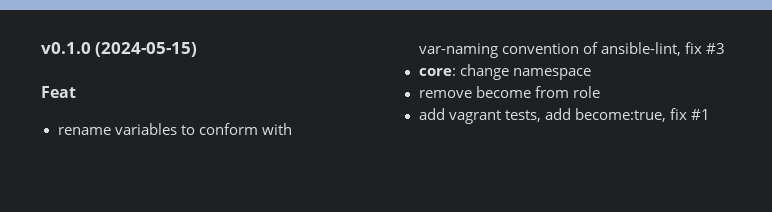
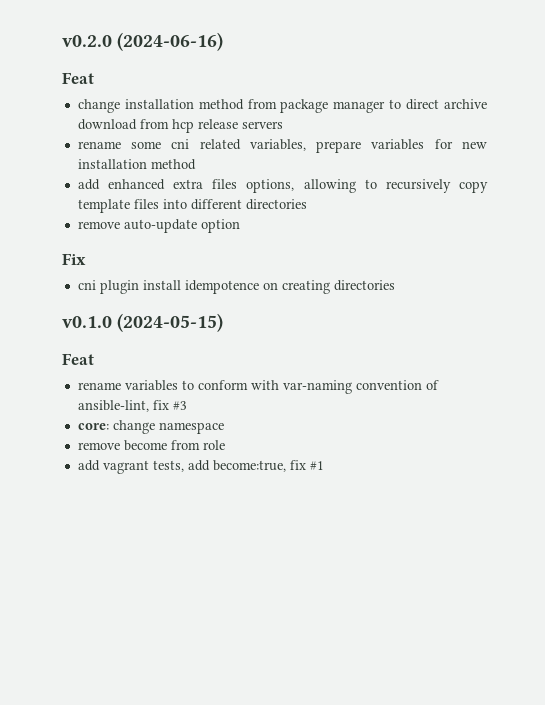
(41, 48) none -> [62,32,224,51] [62,72,94,84] [77,99,488,113] [77,119,283,133] [77,139,488,153] [77,159,196,170] [77,179,489,193] [77,199,307,213] [77,219,240,233] [62,253,86,265] [77,280,395,294] v0.2.0 (2024-06-16) // Feat // change installation method from package manager to direct archive download from hcp release servers // rename some cni related variables, prepare variables for new installation method // add enhanced extra files options, allowing to recursively copy template files into different directories // remove auto-update option // Fix // cni plugin install idempotence on creating directories //

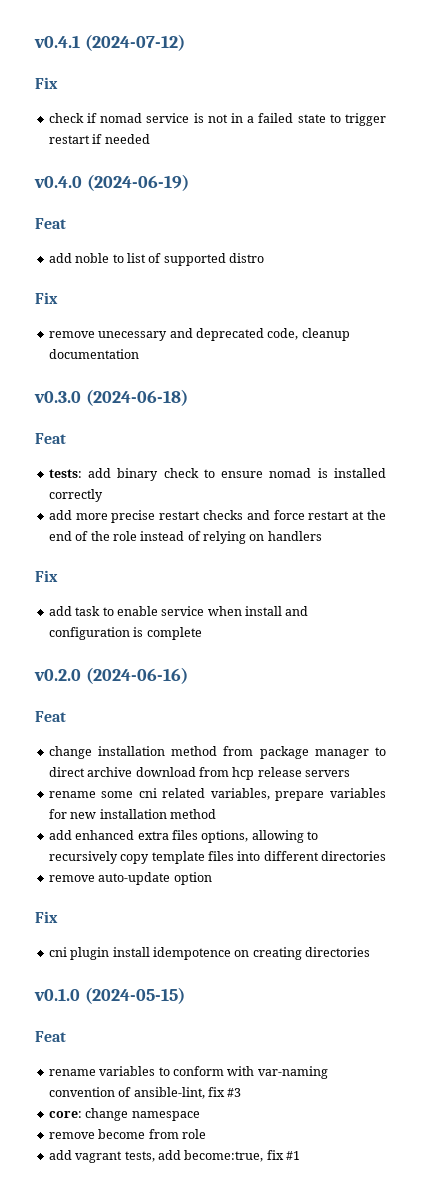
(62, 41) none -> [34,34,185,51] [35,77,58,89] [48,113,387,126] [48,134,150,144] [34,174,189,191] [35,218,66,229] [48,253,264,266] [35,292,58,304] [48,328,350,341] [48,349,139,359] [34,389,188,406] [35,433,66,444] [48,468,386,481] [48,489,103,502] [48,510,386,523] [48,531,322,544] [35,570,58,582] [48,606,309,616] [48,627,202,640] v0.4.1 (2024-07-12) // Fix // check if nomad service is not in a failed state to trigger restart if needed // v0.4.0 (2024-06-19) // Feat // add noble to list of supported distro // Fix // remove unecessary and deprecated code, cleanup documentation // v0.3.0 (2024-06-18) // Feat // tests: add binary check to ensure nomad is installed correctly // add more precise restart checks and force restart at the end of the role instead of relying on handlers // Fix // add task to enable service when install and configuration is complete //

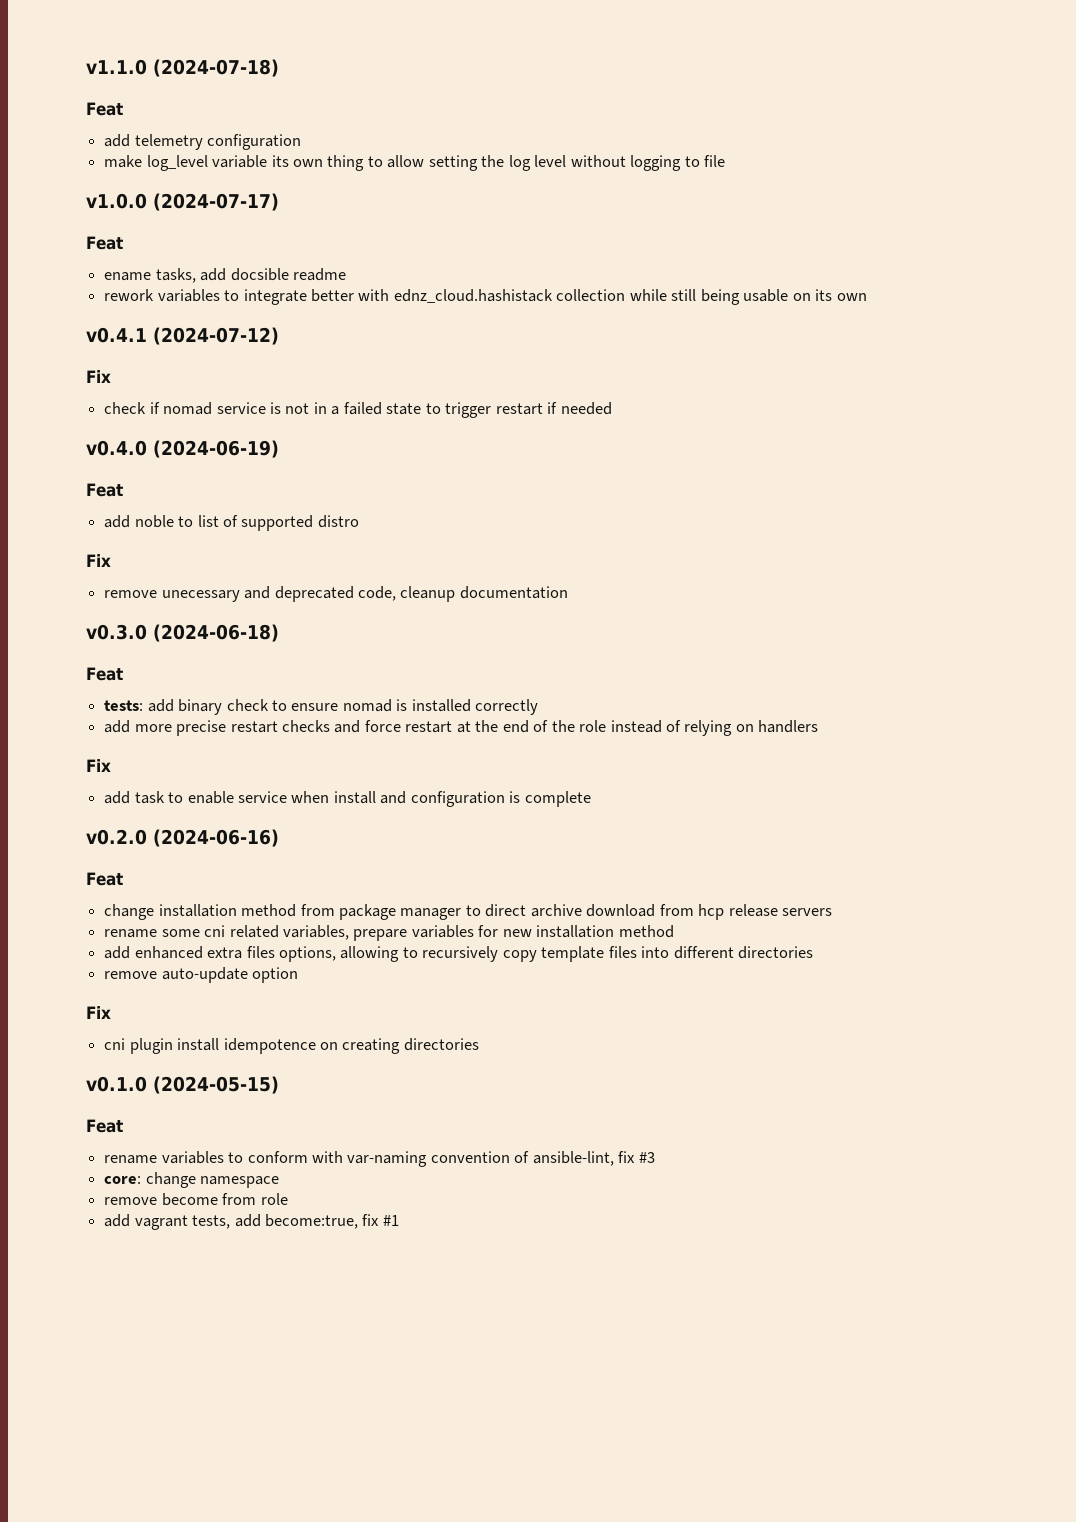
(34, 41) none -> [86,59,279,77] [86,102,123,116] [104,134,302,150] [104,155,725,171] [86,193,279,211] [86,236,123,250] [104,268,346,283] [104,289,867,305] v1.1.0 (2024-07-18) // Feat // add telemetry configuration // make log_level variable its own thing to allow setting the log level without logging to file // v1.0.0 (2024-07-17) // Feat // ename tasks, add docsible readme // rework variables to integrate better with ednz_cloud.hashistack collection while still being usable on its own //

